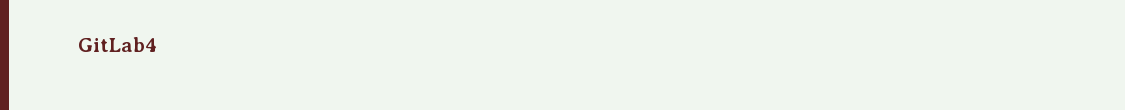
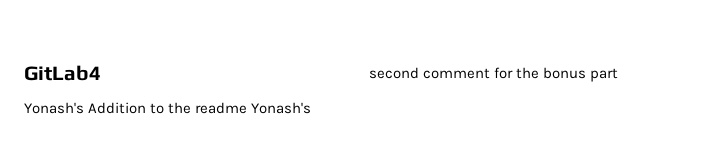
(157, 44) none -> [24,102,312,114] [369,67,619,82] // Yonash's Addition to the readme Yonash's second comment for the bonus part

